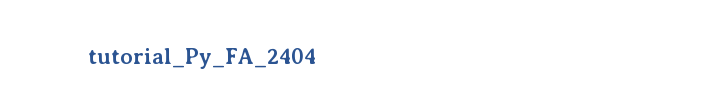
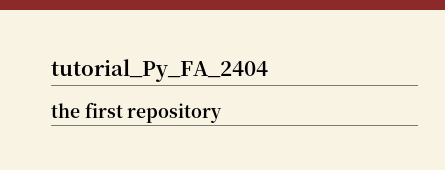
(316, 58) none -> [51,102,223,123] // the first repository

